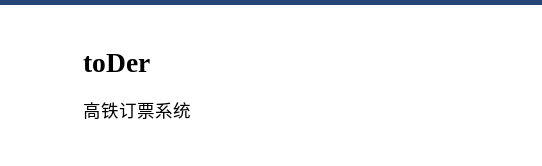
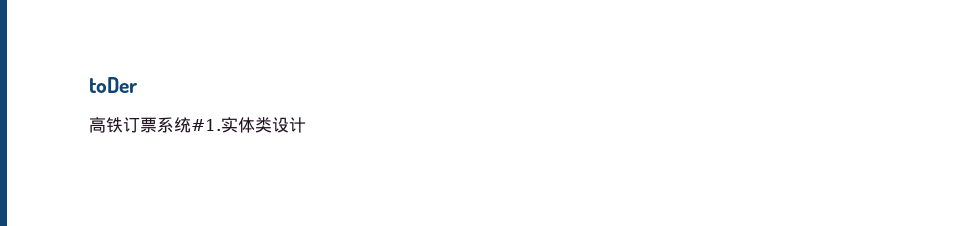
(191, 110) none -> [191,117,306,133] #1.实体类设计

